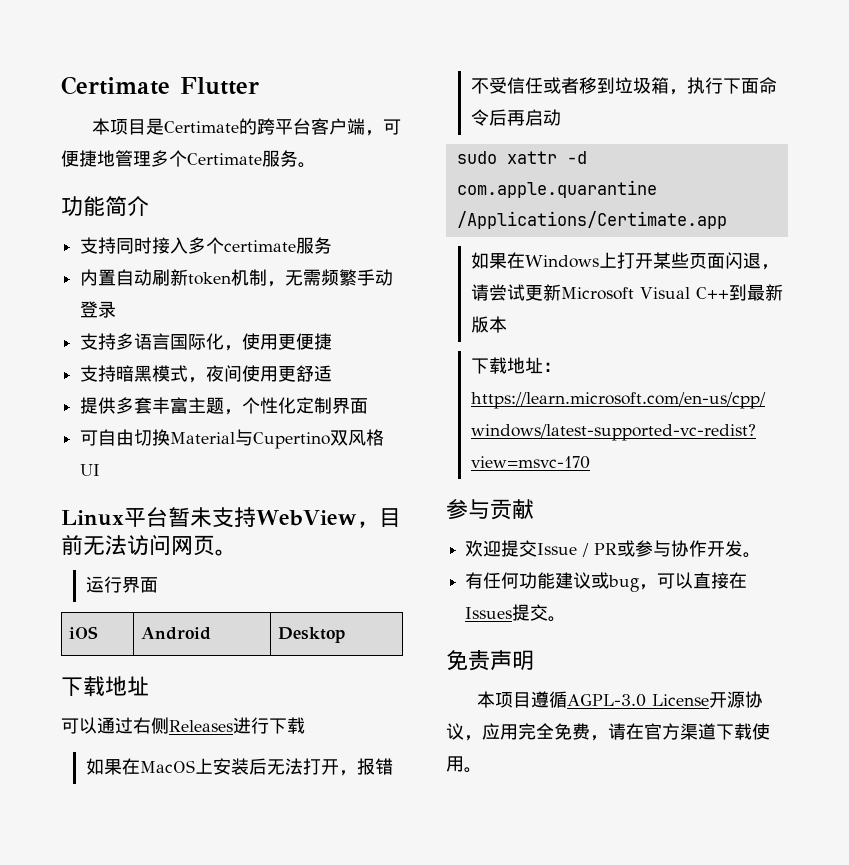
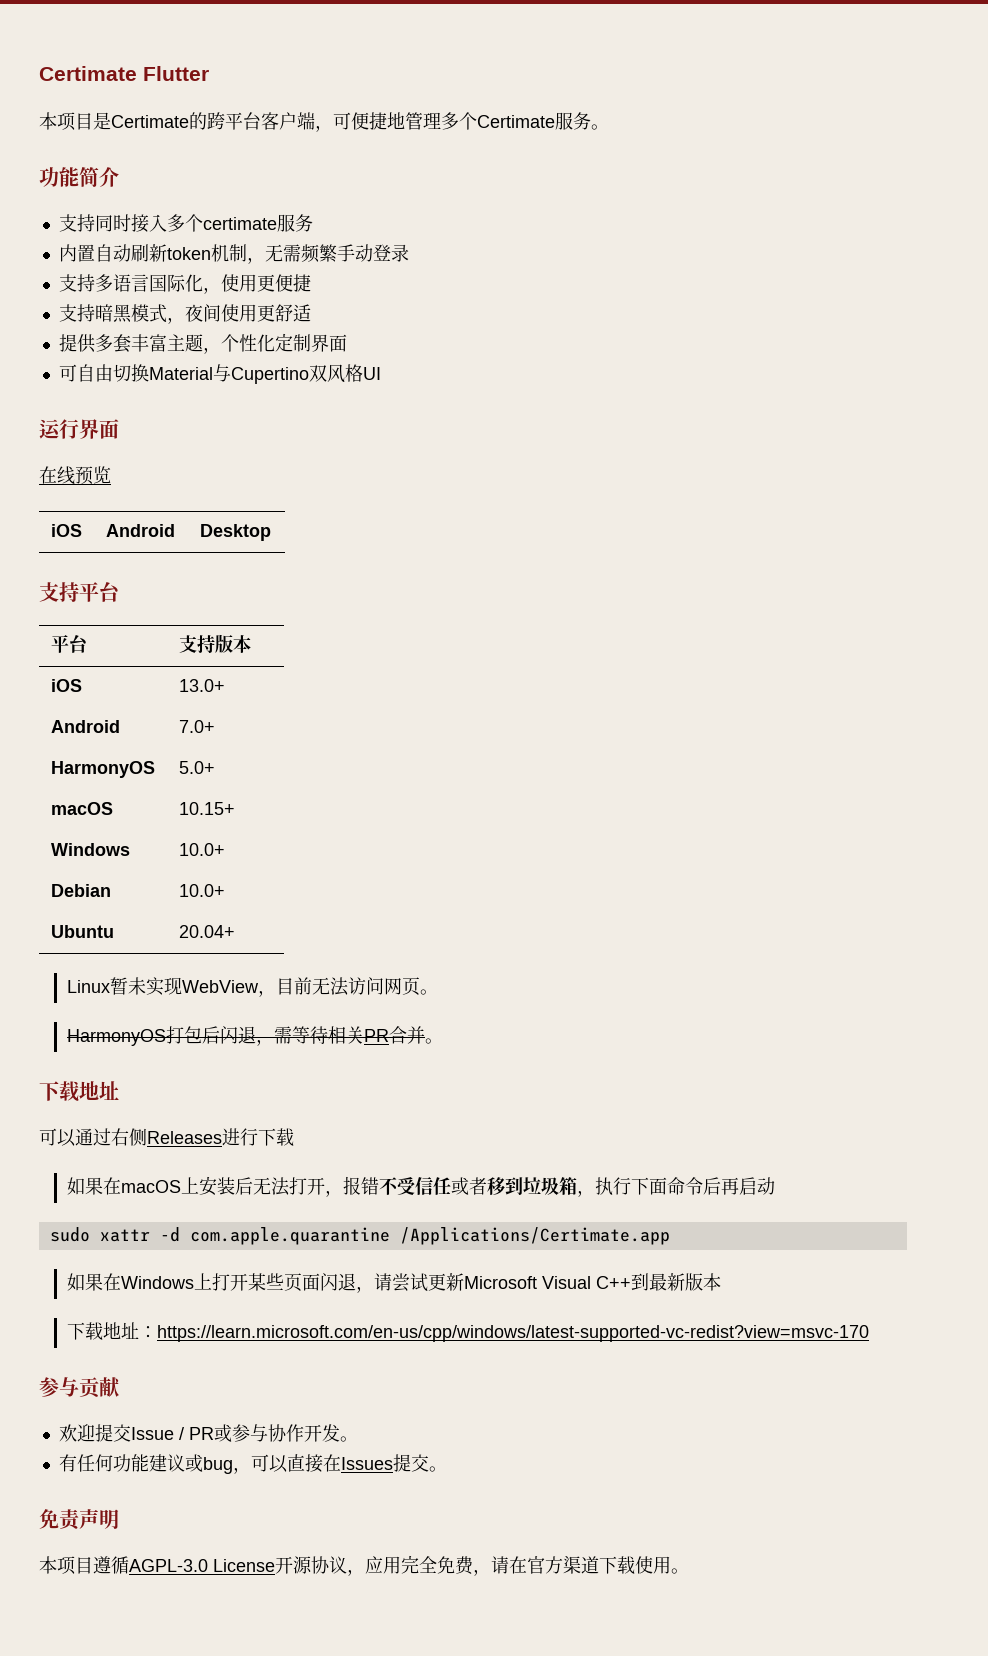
[61,507,256,528] Linux平台暂未支持 -> [39,419,119,439] [39,466,111,485] [50,524,82,537] [105,524,175,537] [199,524,271,541] [39,582,120,602] [50,634,88,653] [178,634,251,653] [50,679,82,692] [178,679,225,692] [50,720,120,733] [178,720,215,733] [50,761,155,778] [178,761,215,774] [50,802,113,815] [178,802,235,815] [50,843,130,856] [178,843,225,856] [50,884,111,897] [178,884,225,897] [50,925,114,938] [178,925,235,938] [67,977,183,996] 运行界面 // 在线预览 // iOS | Android | Desktop // 支持平台 // 平台 | 支持版本 // iOS | 13.0+ // Android | 7.0+ // HarmonyOS | 5.0+ // macOS | 10.15+ // Windows | 10.0+ // Debian | 10.0+ // Ubuntu | 20.04+ // Linux暂未实现
[85,576,158,593] [69,626,99,639] [141,627,212,640] [278,627,346,643] 运行界面 // iOS | Android | Desktop -> [67,1026,444,1046] HarmonyOS打包后闪退，需等待相关PR合并。
[139,760,195,773] MacOS -> [121,1180,182,1193] macOS

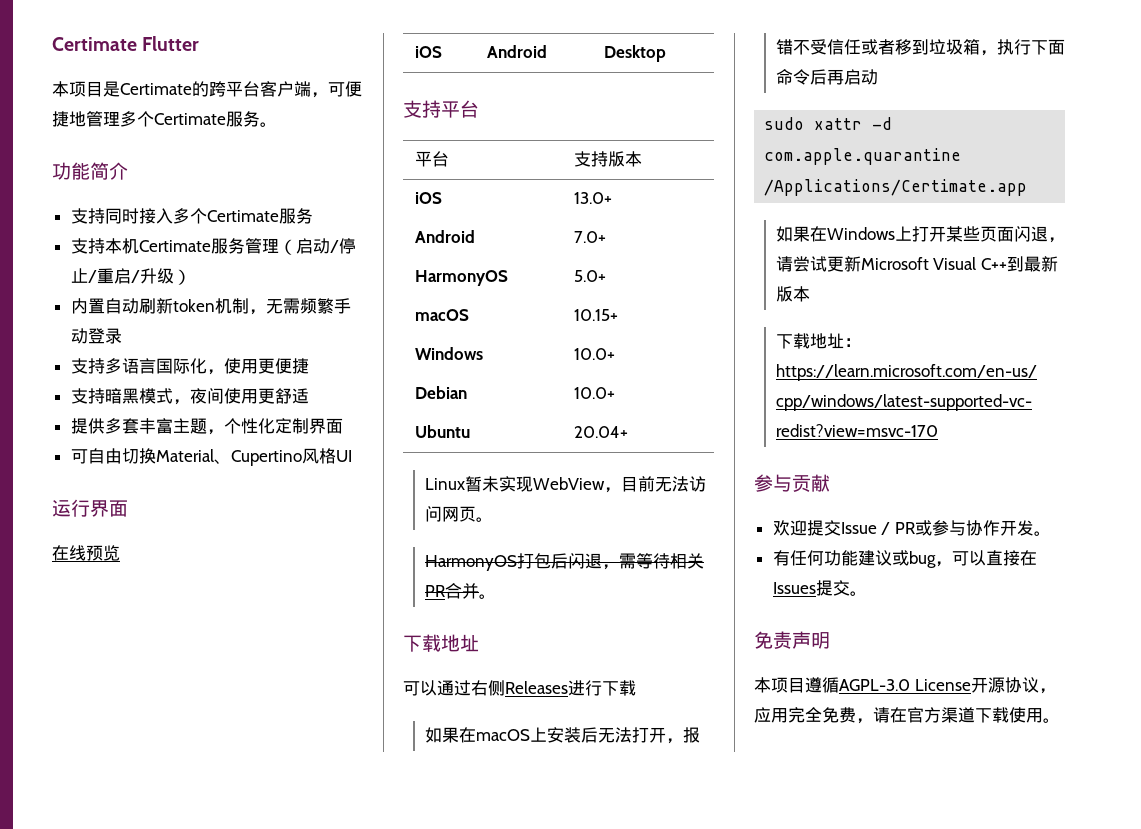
[202,214,313,232] certimate服务 -> [206,208,313,224] [70,238,356,255] [70,268,191,285] Certimate服务 // 支持本机Certimate服务管理（启动/停止/重启/升级）
[212,364,327,384] 与Cupertino双 -> [213,450,302,466] 、Cupertino

